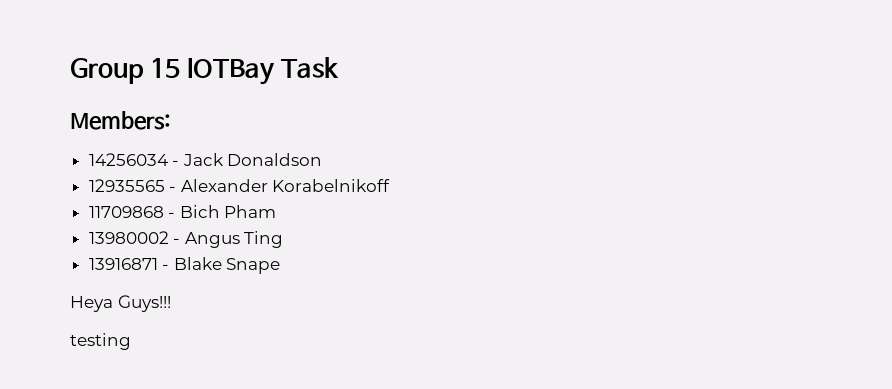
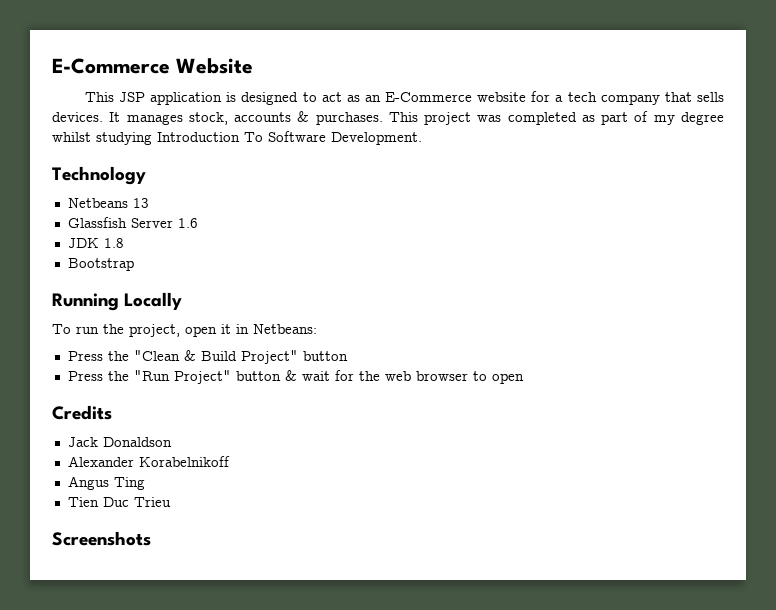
[70,57,340,85] [70,111,171,130] [88,153,180,166] Group 15 IOTBay Task // Members: // 14256034 - -> [52,58,253,74] [84,91,724,105] [52,111,724,125] [52,131,422,145] [52,166,146,185] [67,198,149,208] [67,217,198,228] [67,238,124,248] [67,258,134,271] [52,292,183,311] [52,324,317,337] [67,350,348,364] [67,370,524,384] [52,405,112,420] E-Commerce Website // This JSP application is designed to act as an E-Commerce website for a tech company that sells devices. It manages stock, accounts & purchases. This project was completed as part of my degree whilst studying Introduction To Software Development. // Technology // Netbeans 13 // Glassfish Server 1.6 // JDK 1.8 // Bootstrap // Running Locally // To run the project, open it in Netbeans: // Press the "Clean & Build Project" button // Press the "Run Project" button & wait for the web browser to open // Credits //
[88,179,177,192] 12935565 - -> (172, 442) none
[88,205,277,218] [88,231,284,248] [88,257,281,274] [70,295,171,312] [70,333,131,350] 11709868 - Bich Pham // 13980002 - Angus Ting // 13916871 - Blake Snape // Heya Guys!!! // testing -> [67,476,145,490] [67,497,171,507] [52,531,151,546] Angus Ting // Tien Duc Trieu // Screenshots

